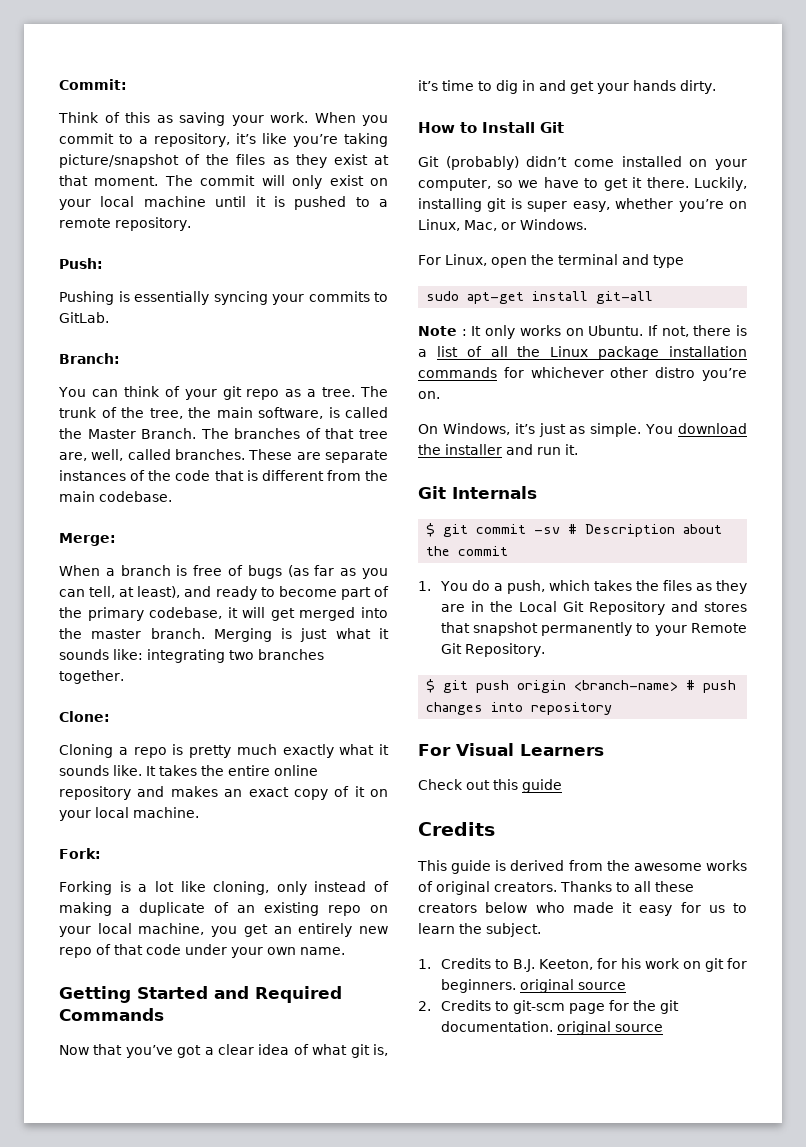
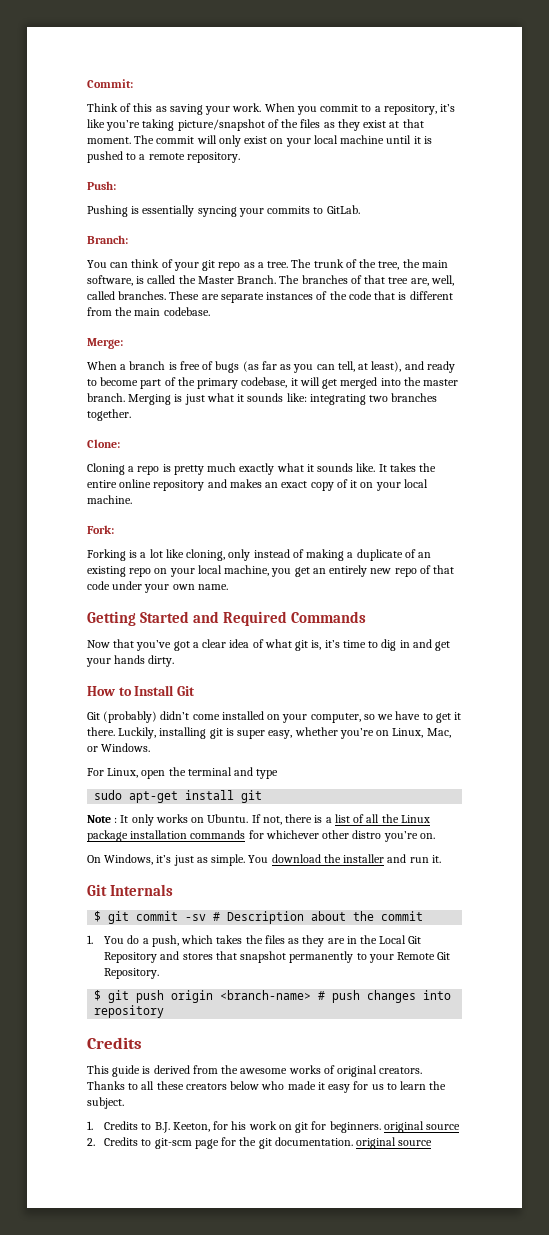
[596,291,654,304] git-all -> [241,790,263,803] git
[418,743,604,756] [418,779,562,793] // For Visual Learners // Check out this guide -> (165, 1011) none

